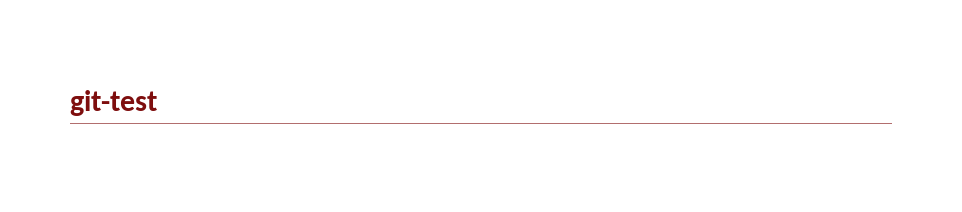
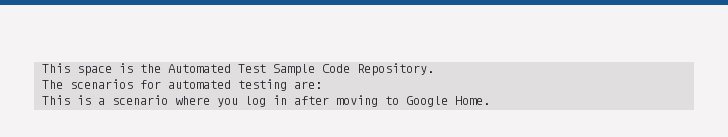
[70,90,157,116] git-test -> [42,63,435,76] [42,79,323,91] [42,95,491,107] This space is the Automated Test Sample Code Repository. // The scenarios for automated testing are: // This is a scenario where you log in after moving to Google Home.

